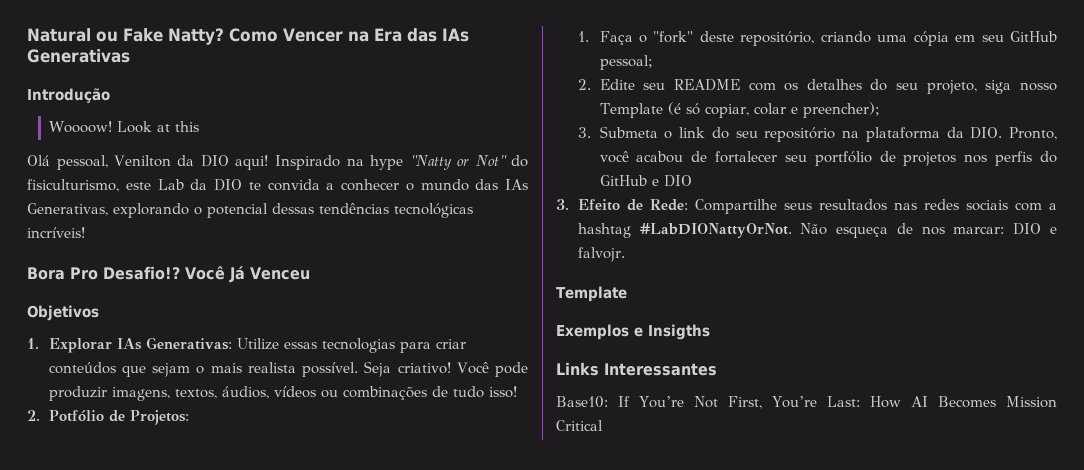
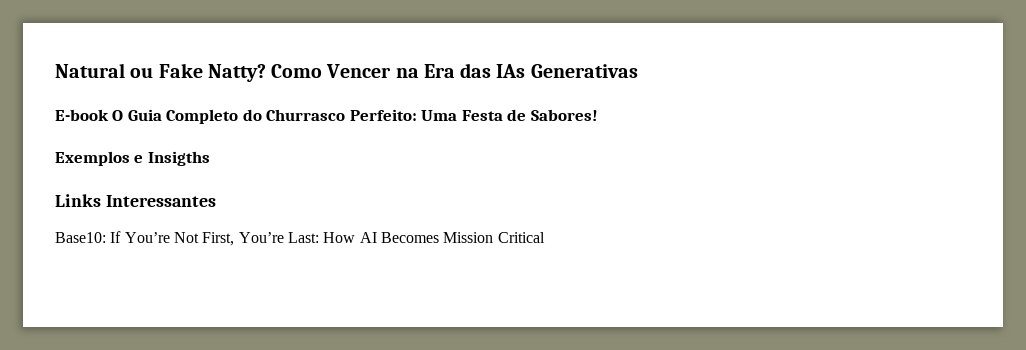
[27,88,110,103] [48,121,199,133] [27,155,528,170] [27,179,528,192] [27,203,473,218] [27,227,85,238] [27,266,310,283] [27,305,99,321] [27,337,466,353] [48,361,529,377] [48,386,517,401] [27,410,189,425] [577,31,1057,46] [599,55,653,70] [577,79,1057,94] [599,102,880,118] [577,126,1057,142] [599,151,1057,166] [599,175,692,187] [556,199,1057,214] [577,223,1057,238] [577,247,625,262] [556,286,627,302] Introdução // Woooow! Look at this // Olá pessoal, Venilton da DIO aqui! Inspirado na hype "Natty or Not" do fisiculturismo, este Lab da DIO te convida a conhecer o mundo das IAs Generativas, explorando o potencial dessas tendências tecnológicas incríveis! // Bora Pro Desafio!? Você Já Venceu // Objetivos // 1. Explorar IAs Generativas: Utilize essas tecnologias para criar conteúdos que sejam o mais realista possível. Seja criativo! Você pode produzir imagens, textos, áudios, vídeos ou combinações de tudo isso! // 2. Potfólio de Projetos: // 1. Faça o "fork" deste repositório, criando uma cópia em seu GitHub pessoal; // 2. Edite seu README com os detalhes do seu projeto, siga nosso Template (é só copiar, colar e preencher); // 3. Submeta o link do seu repositório na plataforma da DIO. Pronto, você acabou de fortalecer seu portfólio de projetos nos perfis do GitHub e DIO // 3. Efeito de Rede: Compartilhe seus resultados nas redes sociais com a hashtag #LabDIONattyOrNot. Não esqueça de nos marcar: DIO e falvojr. // Template -> [55,109,598,124] E-book O Guia Completo do Churrasco Perfeito: Uma Festa de Sabores!

